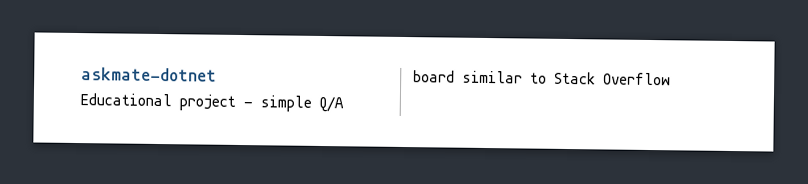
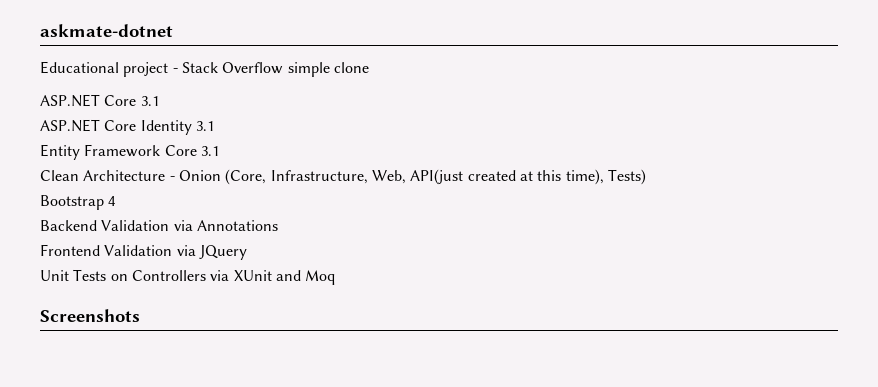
[260,95,344,113] [413,70,671,86] simple Q/A board similar to Stack Overflow -> [181,62,369,77] [40,94,159,107] [40,119,214,135] [40,144,219,160] [40,169,646,185] [40,195,117,210] [40,220,278,231] [40,244,247,260] [40,269,336,285] [40,309,140,322] Stack Overflow simple clone // ASP.NET Core 3.1 // ASP.NET Core Identity 3.1 // Entity Framework Core 3.1 // Clean Architecture - Onion (Core, Infrastructure, Web, API(just created at this time), Tests) // Bootstrap 4 // Backend Validation via Annotations // Frontend Validation via JQuery // Unit Tests on Controllers via XUnit and Moq // Screenshots

